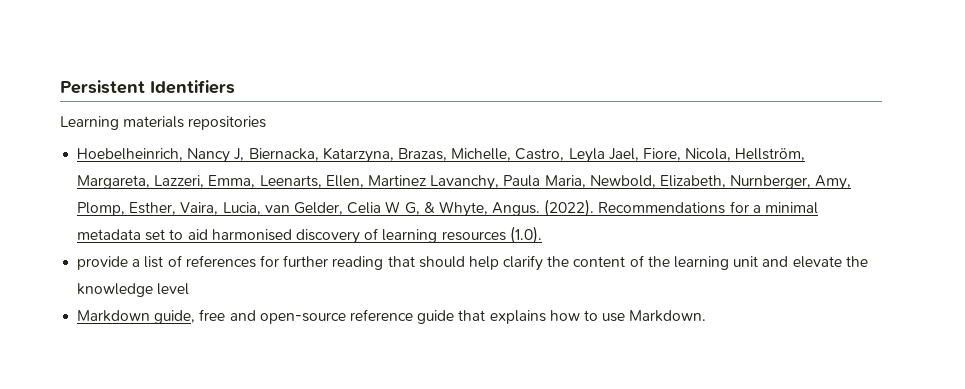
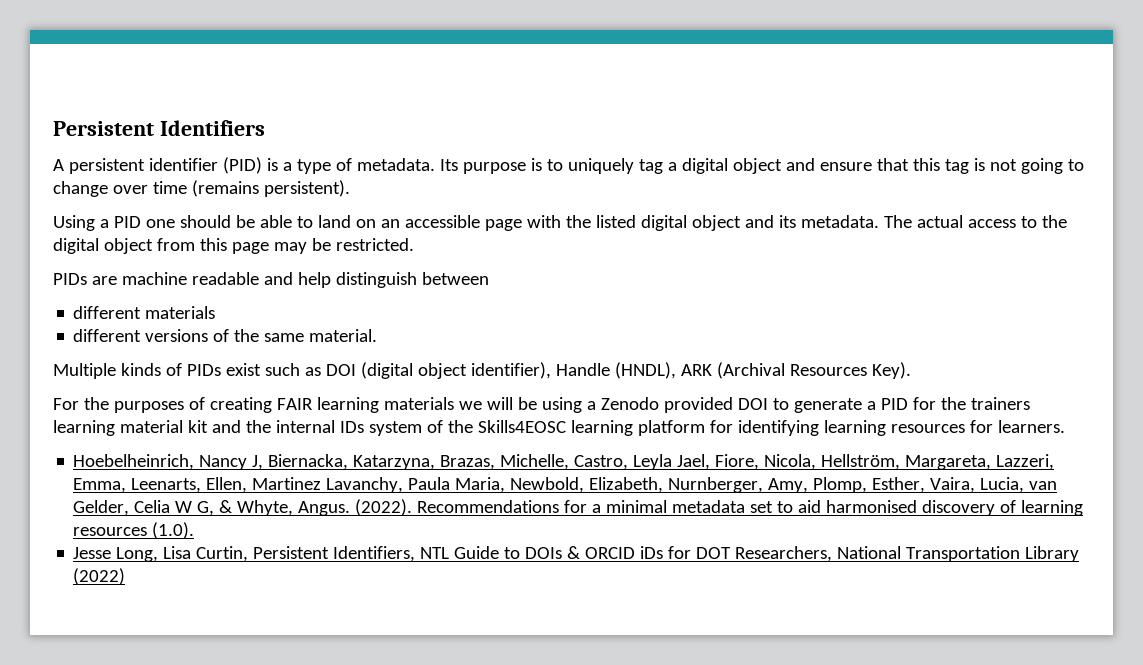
[60,116,267,130] Learning materials repositories -> [53,157,1084,174] [53,180,350,197] [53,215,1067,231] [53,238,414,254] [53,272,489,288] [73,306,216,319] [73,329,378,342] [53,362,911,379] [53,397,1030,413] [53,420,1065,436] A persistent identifier (PID) is a type of metadata. Its purpose is to uniquely tag a digital object and ensure that this tag is not going to change over time (remains persistent). // Using a PID one should be able to land on an accessible page with the listed digital object and its metadata. The actual access to the digital object from this page may be restricted. // PIDs are machine readable and help distinguish between // different materials // different versions of the same material. // Multiple kinds of PIDs exist such as DOI (digital object identifier), Handle (HNDL), ARK (Archival Resources Key). // For the purposes of creating FAIR learning materials we will be using a Zenodo provided DOI to generate a PID for the trainers learning material kit and the internal IDs system of the Skills4EOSC learning platform for identifying learning resources for learners.
[77,255,868,271] [77,283,190,297] [77,309,707,324] provide a list of references for further reading that should help clarify the content of the learning unit and elevate the knowledge level // Markdown guide, free and open-source reference guide that explains how to use Markdown. -> [73,546,1080,562] [73,568,126,585] Jesse Long, Lisa Curtin, Persistent Identifiers, NTL Guide to DOIs & ORCID iDs for DOT Researchers, National Transportation Library (2022)

